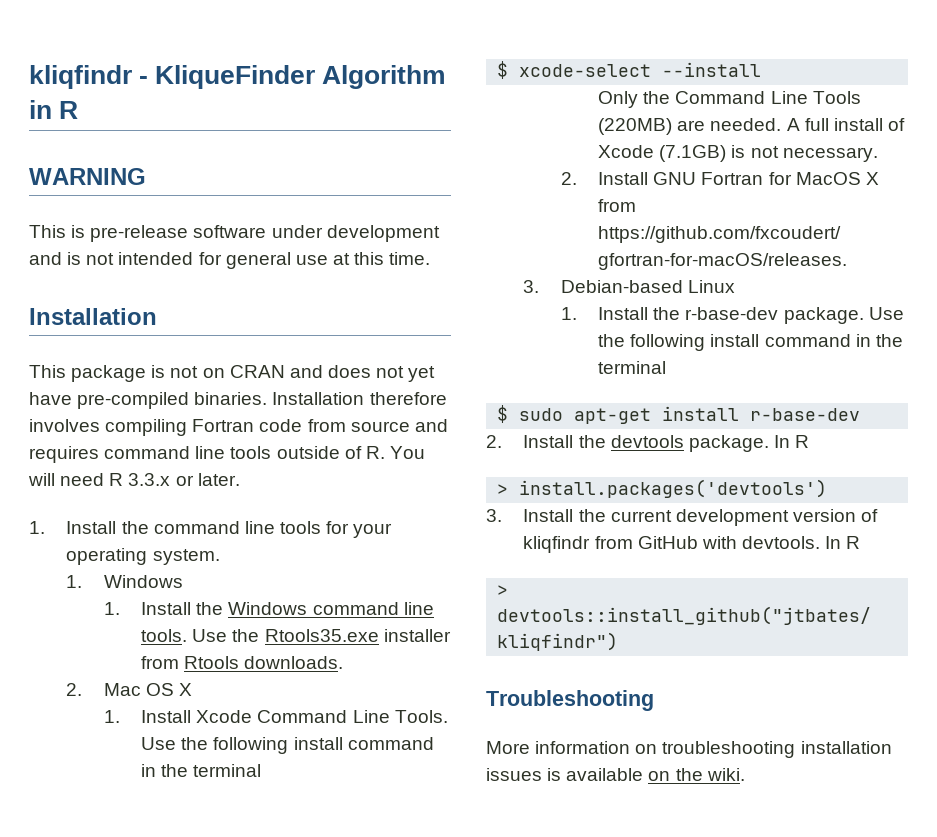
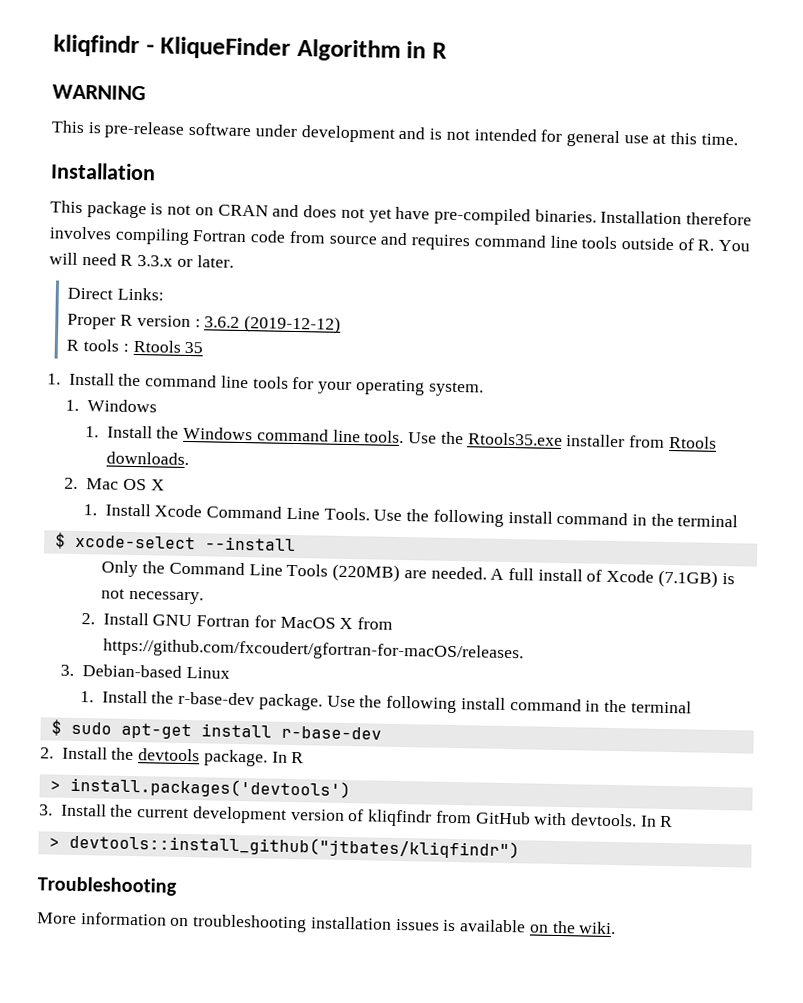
(240, 479) none -> [67,287,165,301] [67,313,342,334] [66,339,204,354] // Direct Links: // Proper R version : 3.6.2 (2019-12-12) // R tools : Rtools 35

